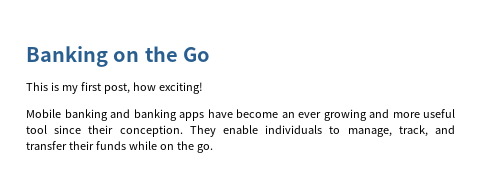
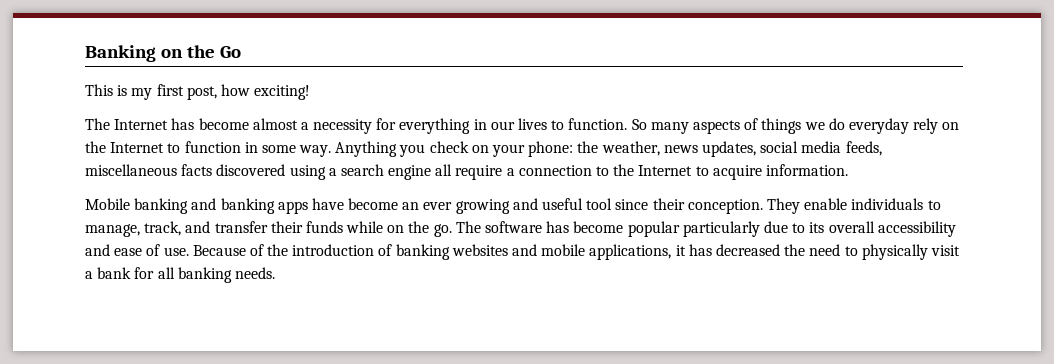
(203, 88) none -> [85,118,960,134] [85,141,882,157] [85,164,848,180] // The Internet has become almost a necessity for everything in our lives to function. So many aspects of things we do everyday rely on the Internet to function in some way. Anything you check on your phone: the weather, news updates, social media feeds, miscellaneous facts discovered using a search engine all require a connection to the Internet to acquire information.
[392,112,420,118] more -> (538, 204) none
(213, 148) none -> [455,221,956,237] [85,244,960,260] [85,267,275,283] The software has become popular particularly due to its overall accessibility and ease of use. Because of the introduction of banking websites and mobile applications, it has decreased the need to physically visit a bank for all banking needs.

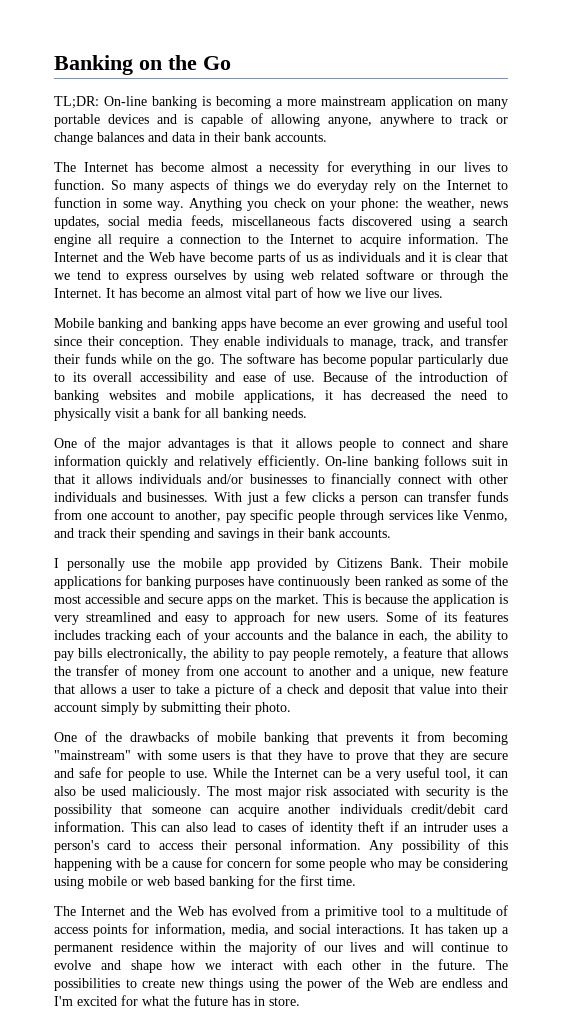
[85,84,311,100] This is my first post, how exciting! -> [54,96,508,109] [54,113,508,127] [54,132,327,145] TL;DR: On-line banking is becoming a more mainstream application on many portable devices and is capable of allowing anyone, anywhere to track or change balances and data in their bank accounts.
(848, 170) none -> [486,234,509,244] [54,251,509,265] [54,269,508,283] [54,287,443,301] The Internet and the Web have become parts of us as individuals and it is clear that we tend to express ourselves by using web related software or through the Internet. It has become an almost vital part of how we live our lives.
(275, 273) none -> [54,437,508,451] [54,455,509,469] [54,473,509,487] [54,491,509,505] [54,509,509,523] [54,528,391,541] [54,558,509,571] [54,575,508,589] [54,594,509,607] [54,611,508,625] [54,629,508,643] [54,647,509,661] [54,665,508,679] [54,683,508,697] [54,702,291,715] [54,731,508,745] [54,750,509,763] [54,767,508,781] [54,786,509,799] [54,804,508,817] [54,821,509,835] [54,839,508,853] [54,857,508,871] [54,875,356,889] [54,905,509,919] [54,923,510,937] [54,941,508,955] [54,959,508,973] [54,977,509,991] [54,995,300,1006] // One of the major advantages is that it allows people to connect and share information quickly and relatively efficiently. On-line banking follows suit in that it allows individuals and/or businesses to financially connect with other individuals and businesses. With just a few clicks a person can transfer funds from one account to another, pay specific people through services like Venmo, and track their spending and savings in their bank accounts. // I personally use the mobile app provided by Citizens Bank. Their mobile applications for banking purposes have continuously been ranked as some of the most accessible and secure apps on the market. This is because the application is very streamlined and easy to approach for new users. Some of its features includes tracking each of your accounts and the balance in each, the ability to pay bills electronically, the ability to pay people remotely, a feature that allows the transfer of money from one account to another and a unique, new feature that allows a user to take a picture of a check and deposit that value into their account simply by submitting their photo. // One of the drawbacks of mobile banking that prevents it from becoming "mainstream" with some users is that they have to prove that they are secure and safe for people to use. While the Internet can be a very useful tool, it can also be used maliciously. The most major risk associated with security is the possibility that someone can acquire another individuals credit/debit card information. This can also lead to cases of identity theft if an intruder uses a person's card to access their personal information. Any possibility of this happening with be a cause for concern for some people who may be considering using mobile or web based banking for the first time. // The Internet and the Web has evolved from a primitive tool to a multitude of access points for information, media, and social interactions. It has taken up a permanent residence within the majority of our lives and will continue to evolve and shape how we interact with each other in the future. The possibilities to create new things using the power of the Web are endless and I'm excited for what the future has in store.

